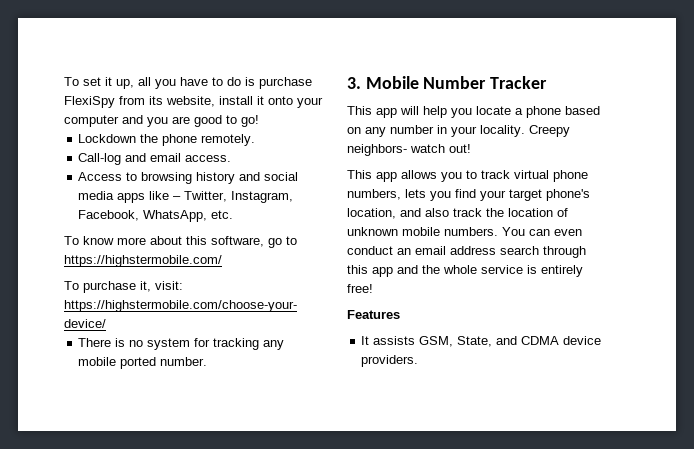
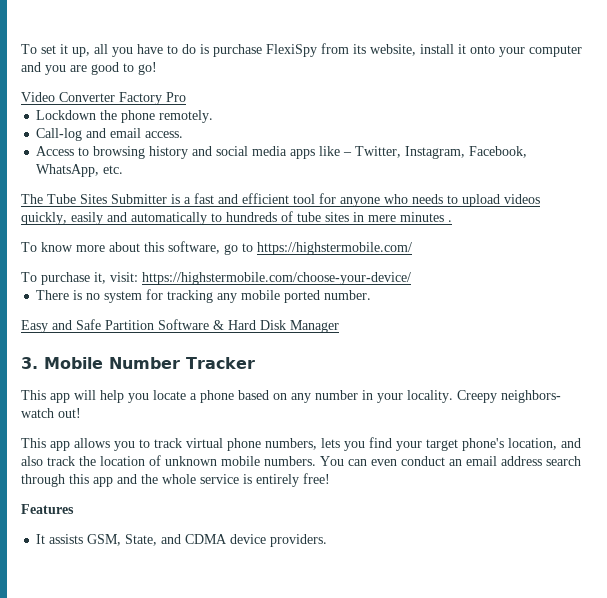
(259, 121) none -> [21,92,186,105] // Video Converter Factory Pro
(234, 214) none -> [21,193,540,207] [21,211,452,225] // The Tube Sites Submitter is a fast and efficient tool for anyone who needs to upload videos quickly, easily and automatically to hundreds of tube sites in mere minutes .
(208, 361) none -> [21,319,339,333] // Easy and Safe Partition Software & Hard Disk Manager

